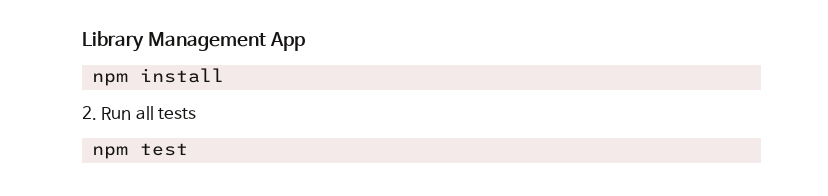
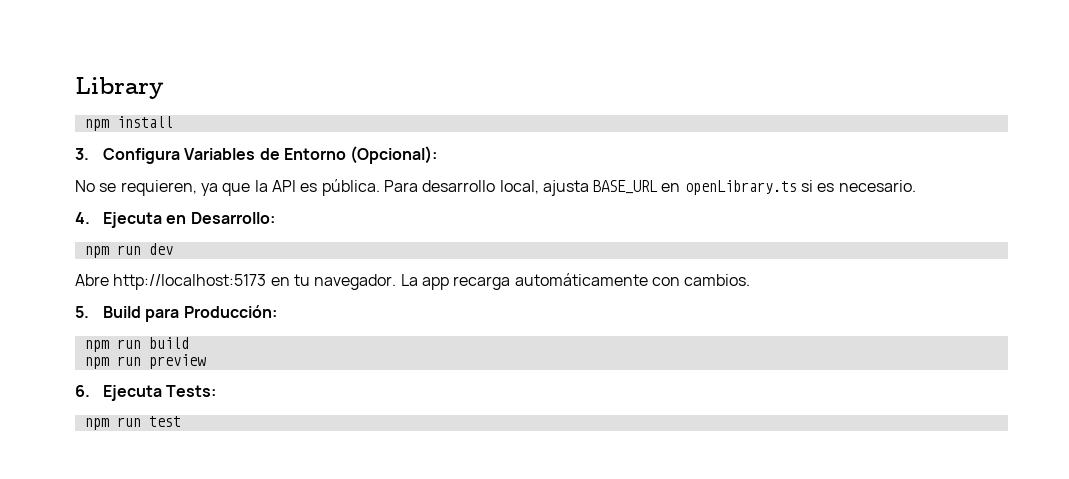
[148,32,306,51] Management App -> (164, 88) none
[82,106,197,120] [91,146,128,159] 2. Run all tests // npm -> [75,146,438,164] [75,179,916,196] [75,212,275,228] [84,243,173,258] [75,273,751,290] [75,305,277,322] [84,337,189,352] [84,354,206,369] [75,385,217,401] [84,417,141,430] 3. Configura Variables de Entorno (Opcional): // No se requieren, ya que la API es pública. Para desarrollo local, ajusta BASE_URL en openLibrary.ts si es necesario. // 4. Ejecuta en Desarrollo: // npm run dev // Abre http://localhost:5173 en tu navegador. La app recarga automáticamente con cambios. // 5. Build para Producción: // npm run build // npm run preview // 6. Ejecuta Tests: // npm run

